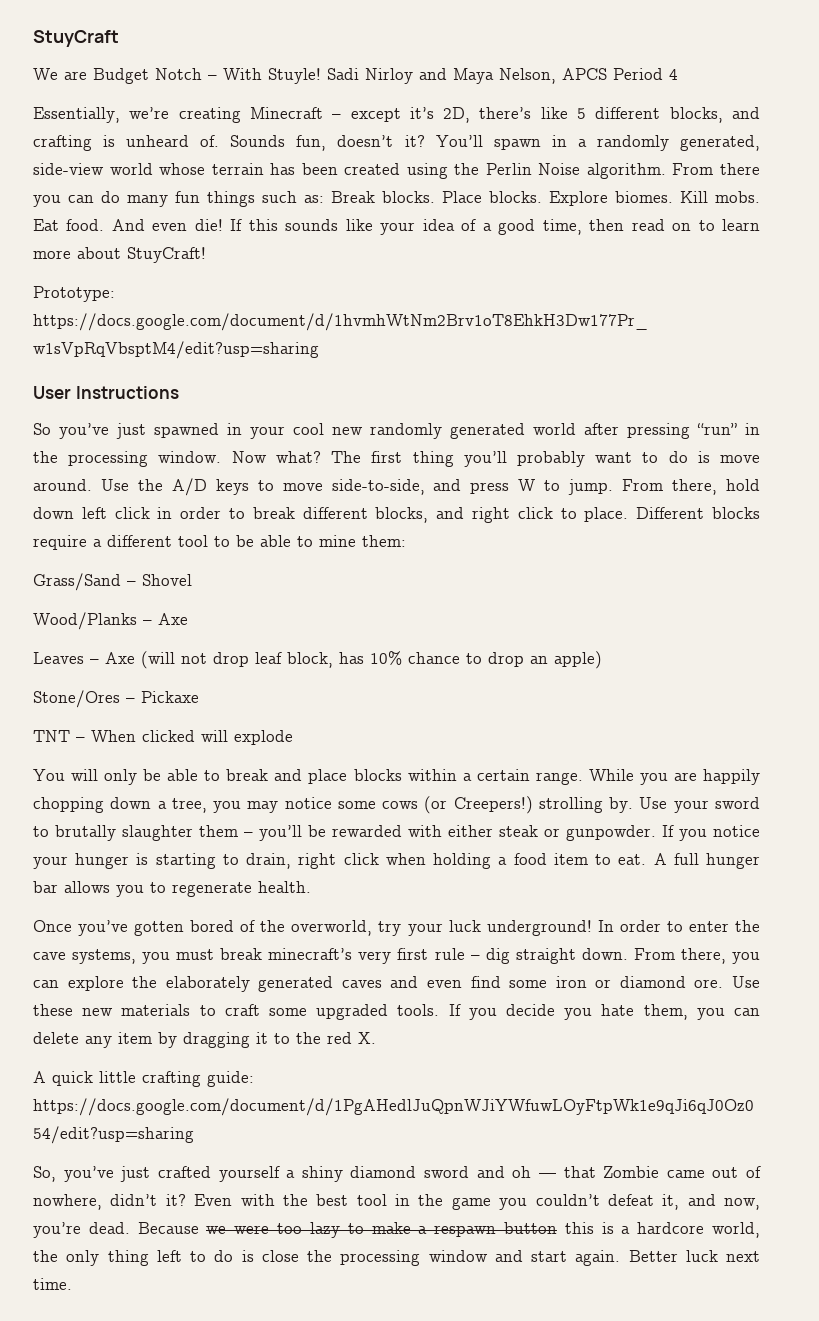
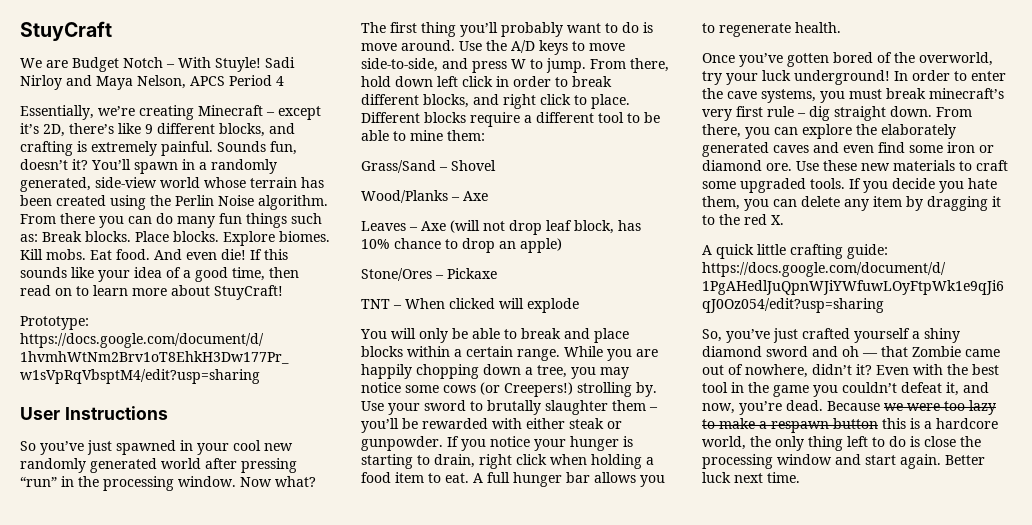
[577,108,587,119] 5 -> [145,124,153,134] 9
[126,135,220,147] unheard of. -> [91,141,213,156] extremely painful.

